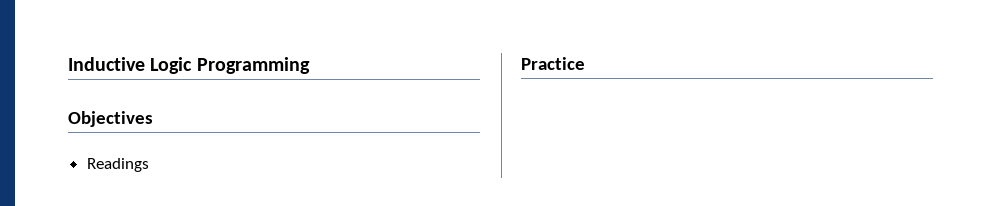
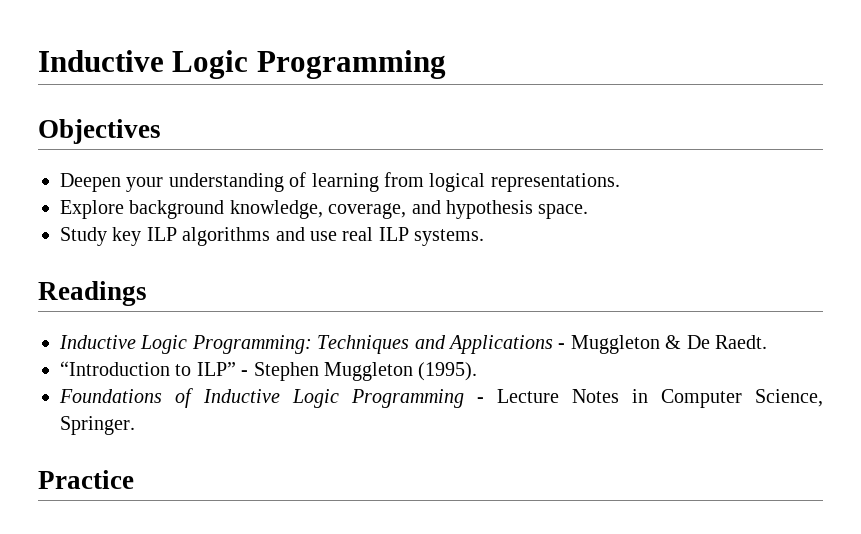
[86,158,149,172] Readings -> [60,172,620,192] [60,200,589,219] [60,227,485,246] [38,281,147,306] [59,335,767,354] [60,361,478,381] [59,388,823,408] [60,416,135,435] Deepen your understanding of learning from logical representations. // Explore background knowledge, coverage, and hypothesis space. // Study key ILP algorithms and use real ILP systems. // Readings // Inductive Logic Programming: Techniques and Applications - Muggleton & De Raedt. // “Introduction to ILP” - Stephen Muggleton (1995). // Foundations of Inductive Logic Programming - Lecture Notes in Computer Science, Springer.

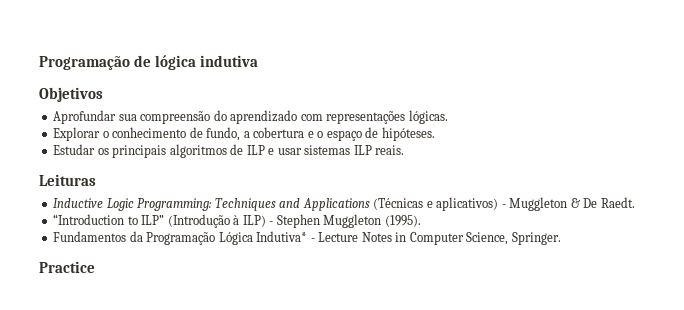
[38,50,446,79] [38,119,161,144] [60,172,620,192] [60,200,589,219] [60,227,485,246] [38,281,147,306] Inductive Logic Programming // Objectives // Deepen your understanding of learning from logical representations. // Explore background knowledge, coverage, and hypothesis space. // Study key ILP algorithms and use real ILP systems. // Readings -> [39,55,259,70] [39,87,103,102] [53,110,448,124] [53,127,435,141] [53,144,405,158] [39,174,96,186] Programação de lógica indutiva // Objetivos // Aprofundar sua compreensão do aprendizado com representações lógicas. // Explorar o conhecimento de fundo, a cobertura e o espaço de hipóteses. // Estudar os principais algoritmos de ILP e usar sistemas ILP reais. // Leituras
(553, 344) none -> [373,197,499,211] (Técnicas e aplicativos)
(236, 369) none -> [167,214,266,228] (Introdução à ILP)
[59,388,464,408] Foundations of Inductive Logic Programming -> [53,231,308,245] Fundamentos da Programação Lógica Indutiva*

